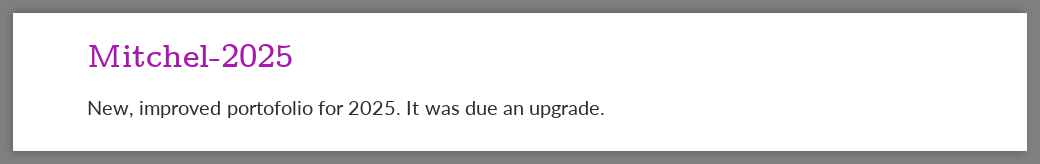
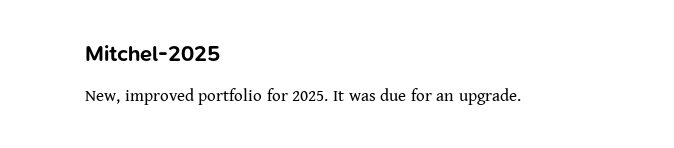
[226,101,313,118] portofolio -> [198,88,263,105] portfolio
(498, 108) none -> [410,88,432,101] for

